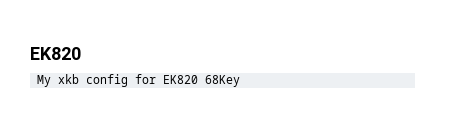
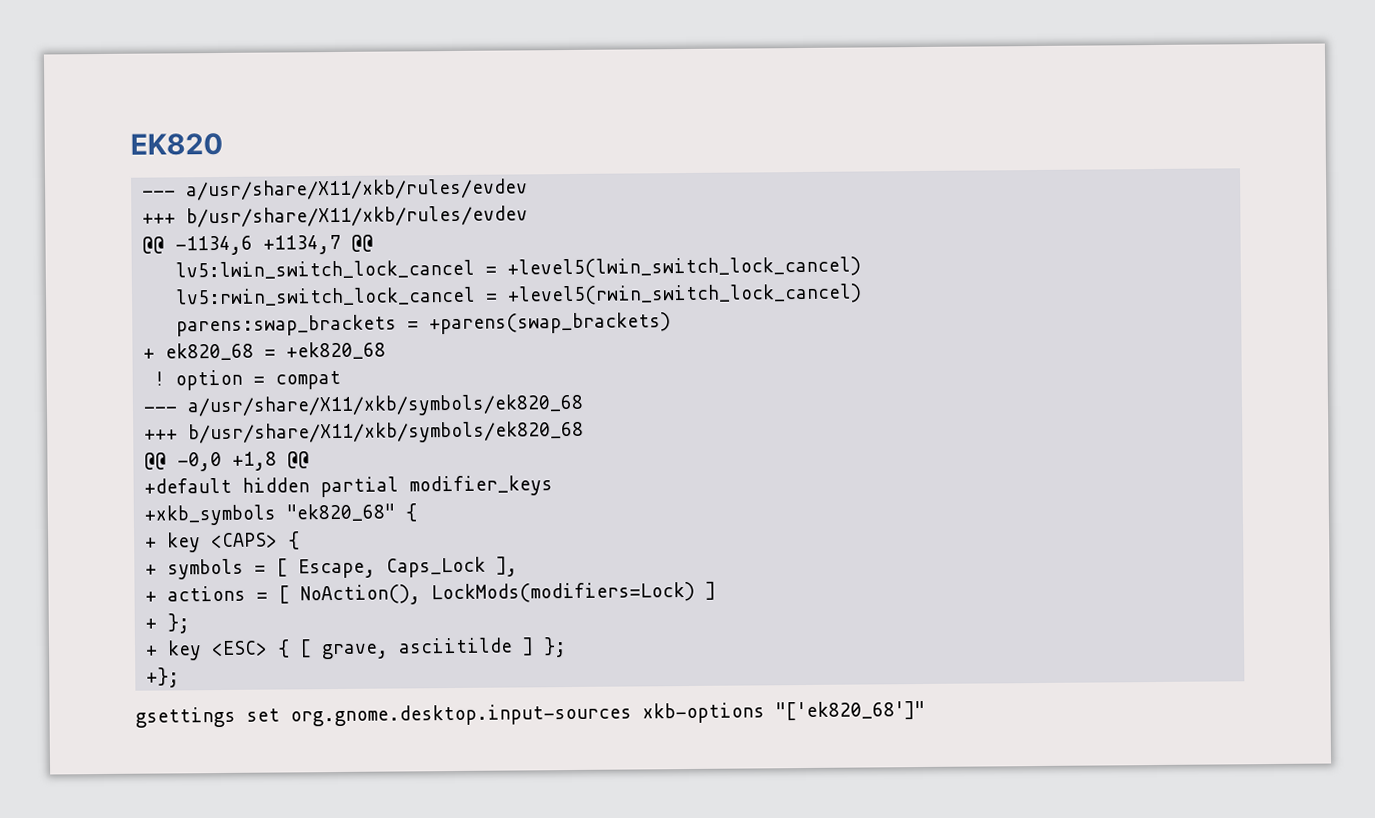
[36,74,240,87] My xkb config for EK820 68Key -> [142,178,529,201] [142,205,529,228] [142,234,375,256] [175,256,862,280] [175,283,863,307] [176,312,672,337] [143,341,387,361] [154,369,342,391] [143,393,585,418] [144,420,585,445] [144,451,311,472] [144,475,554,498] [144,503,418,526] [145,531,301,553] [145,556,519,580] [145,581,717,606] [145,613,191,634] [146,637,568,661] [146,667,181,688] [135,700,925,728] --- a/usr/share/X11/xkb/rules/evdev // +++ b/usr/share/X11/xkb/rules/evdev // @@ -1134,6 +1134,7 @@ // lv5:lwin_switch_lock_cancel = +level5(lwin_switch_lock_cancel) // lv5:rwin_switch_lock_cancel = +level5(rwin_switch_lock_cancel) // parens:swap_brackets = +parens(swap_brackets) // + ek820_68 = +ek820_68 // ! option = compat // --- a/usr/share/X11/xkb/symbols/ek820_68 // +++ b/usr/share/X11/xkb/symbols/ek820_68 // @@ -0,0 +1,8 @@ // +default hidden partial modifier_keys // +xkb_symbols "ek820_68" { // + key <CAPS> { // + symbols = [ Escape, Caps_Lock ], // + actions = [ NoAction(), LockMods(modifiers=Lock) ] // + }; // + key <ESC> { [ grave, asciitilde ] }; // +}; // gsettings set org.gnome.desktop.input-sources xkb-options "['ek820_68']"

